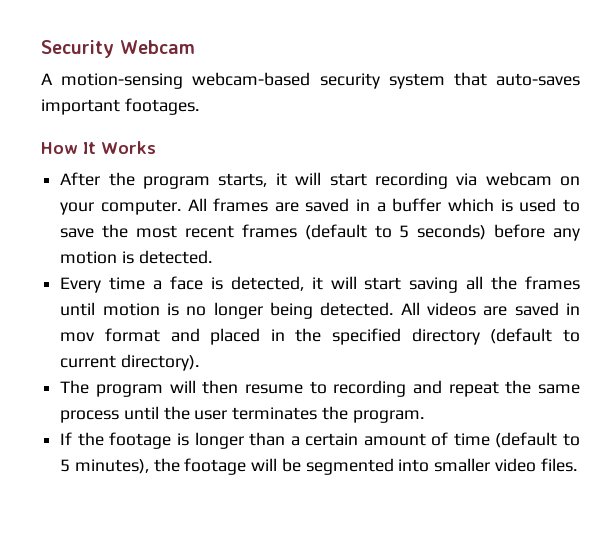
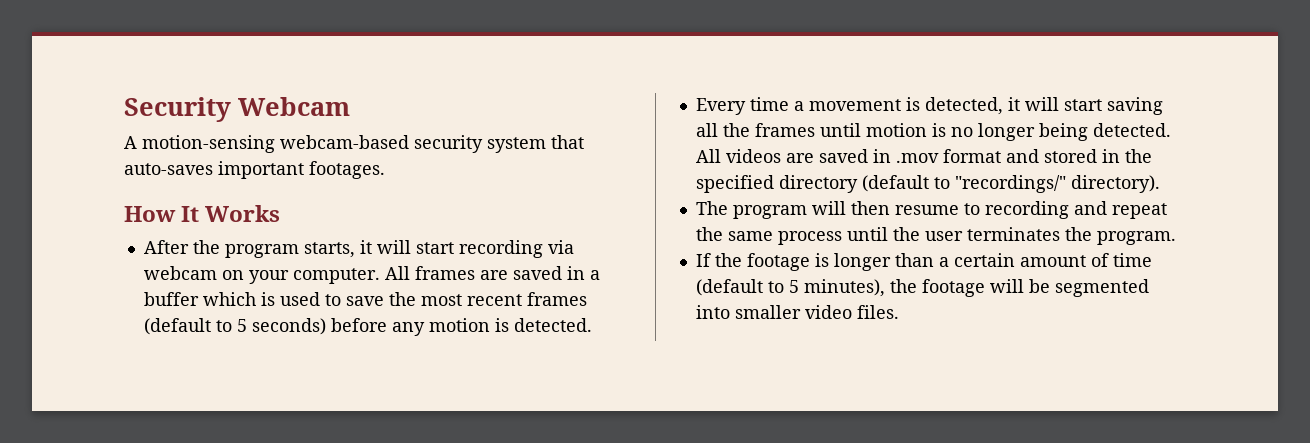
[169,276,203,290] face -> [808,99,901,111] movement
[60,332,95,342] mov -> [895,153,939,163] .mov
[210,328,261,345] placed -> [1043,149,1097,163] stored
[60,355,117,368] current -> [954,175,1066,193] "recordings/"

